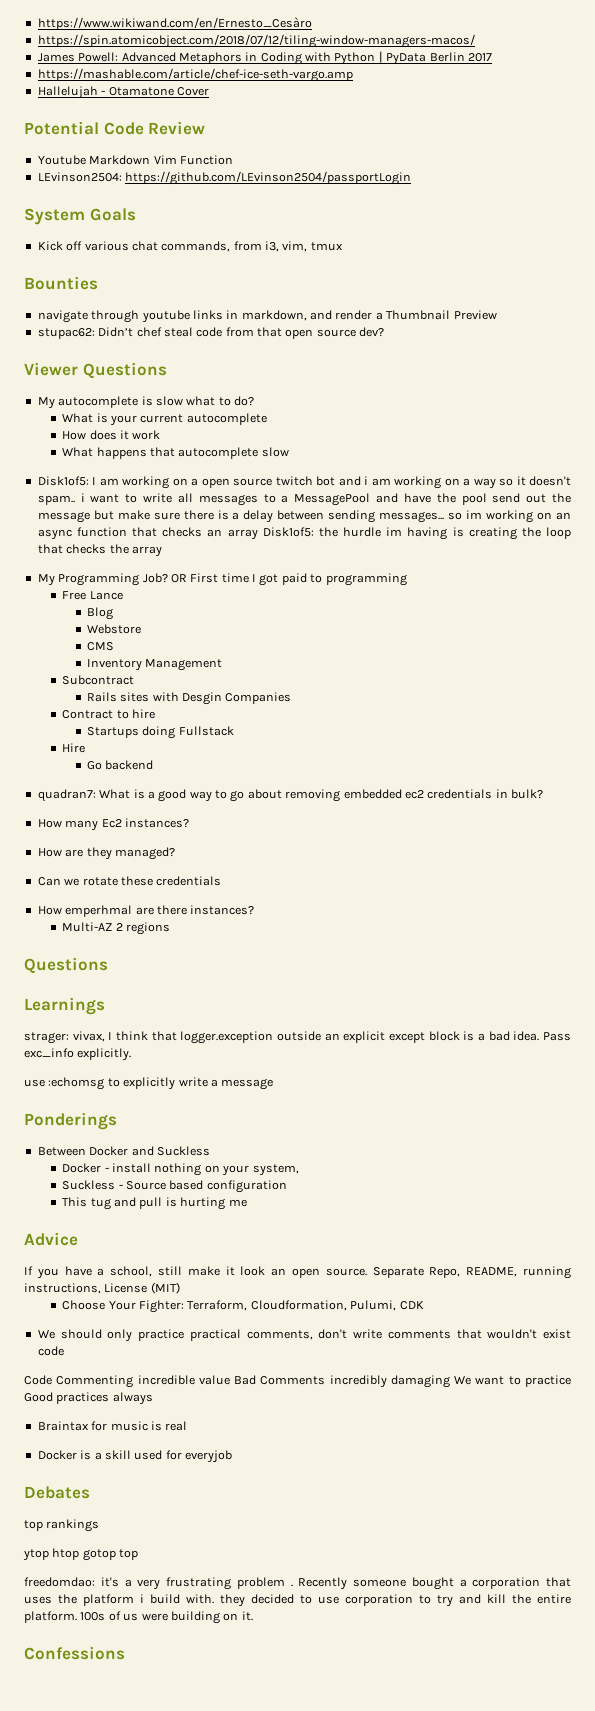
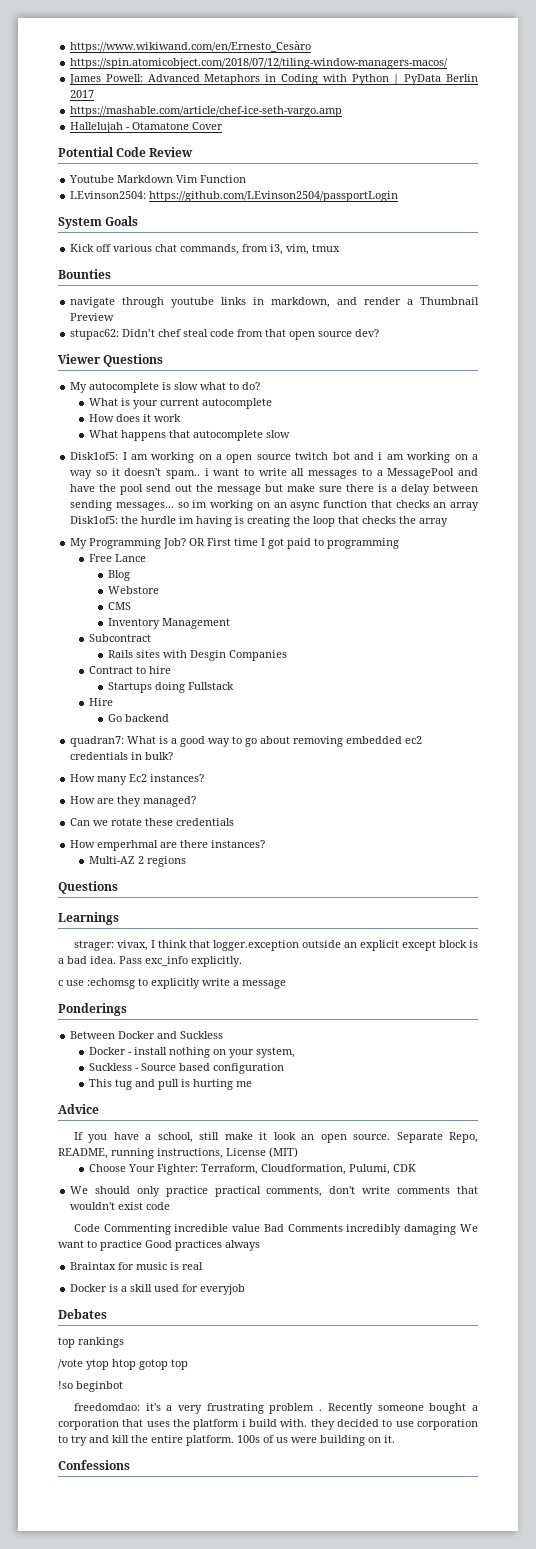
(132, 1054) none -> [58,980,63,986] c
(100, 1525) none -> [58,1359,83,1369] /vote
(139, 1554) none -> [58,1381,123,1392] // !so beginbot

